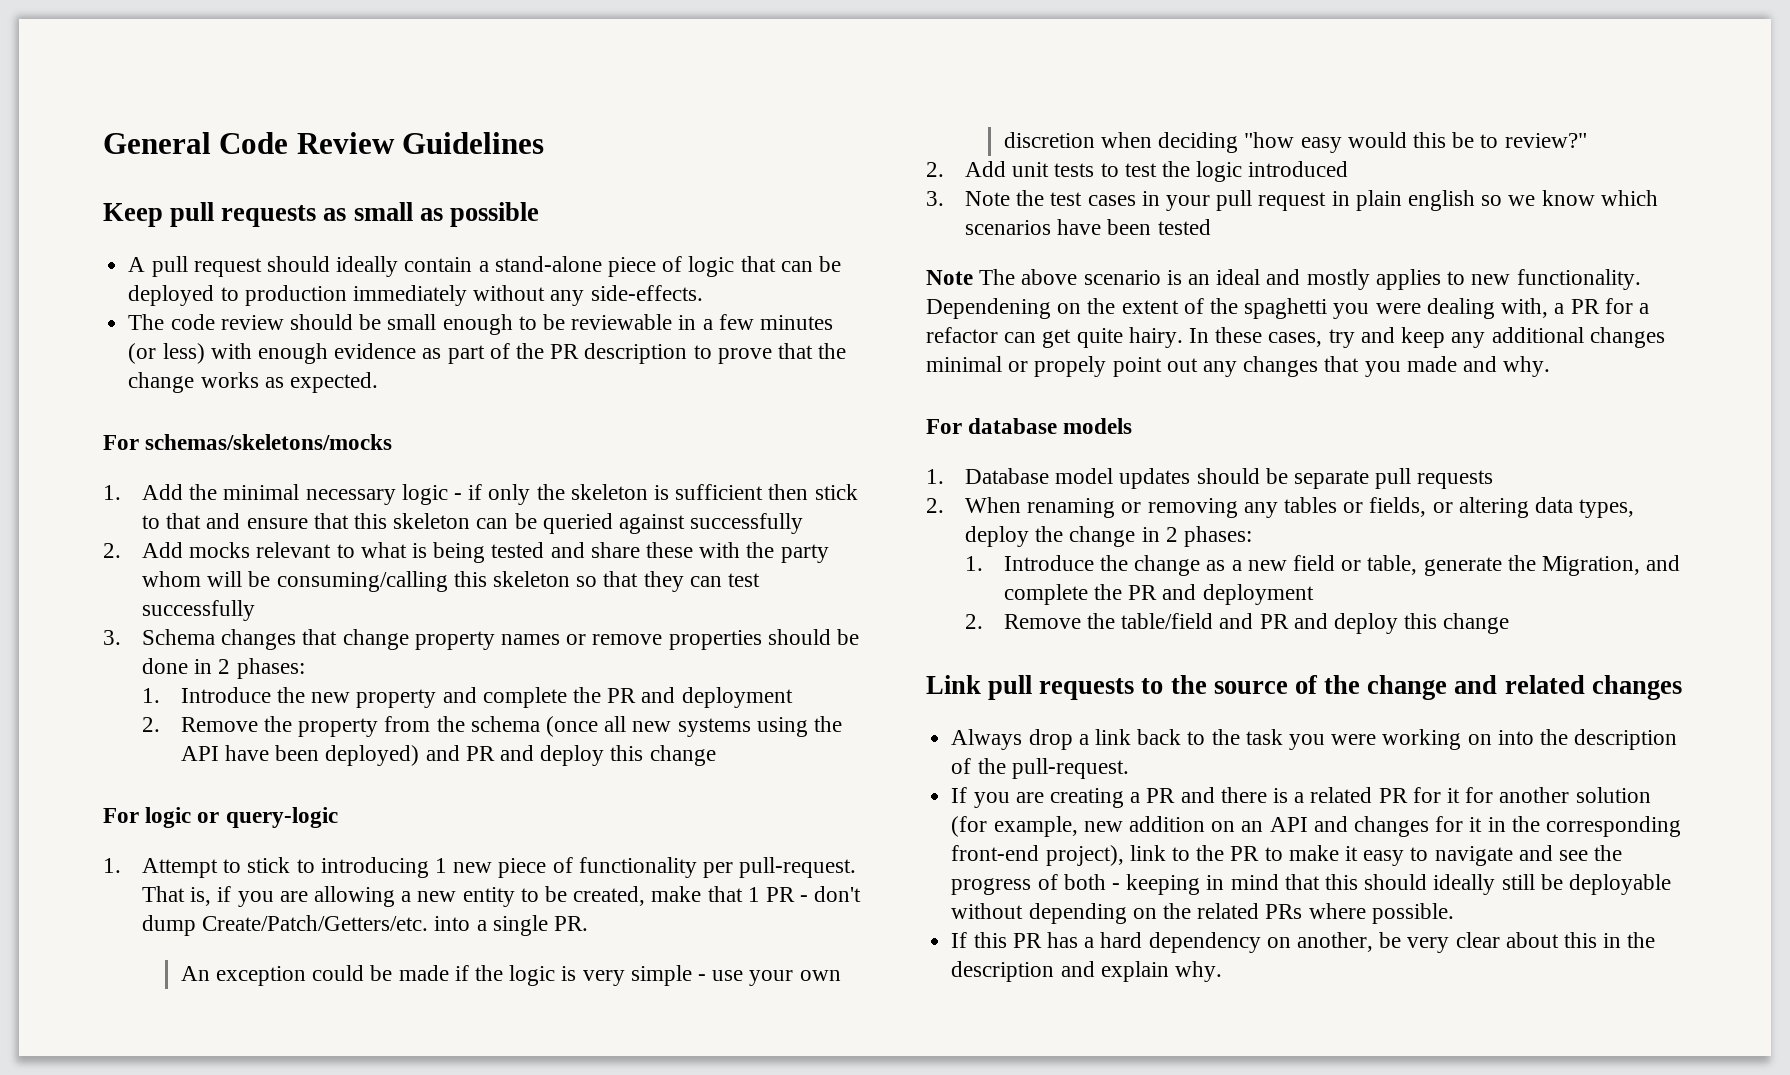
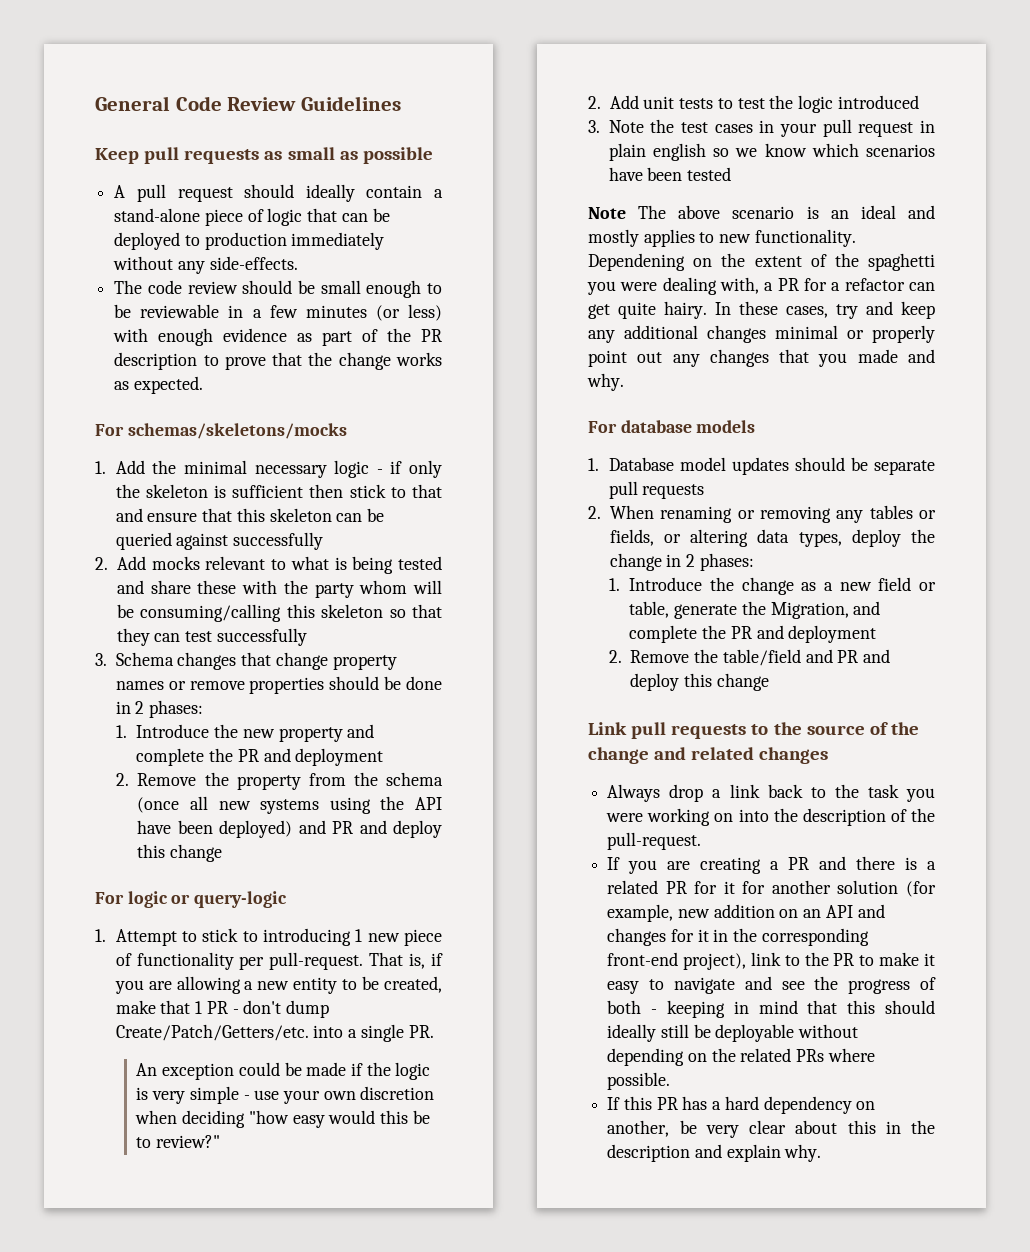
[1034,356,1107,377] propely -> [872,325,935,343] properly

